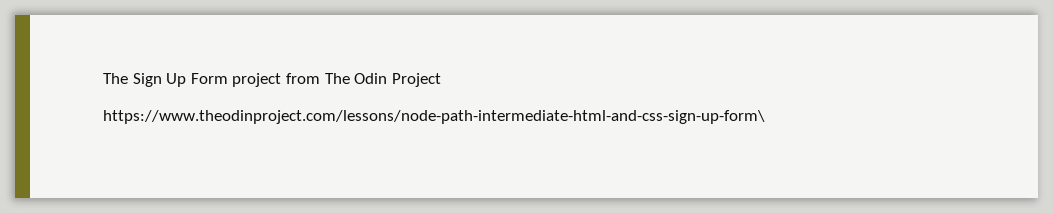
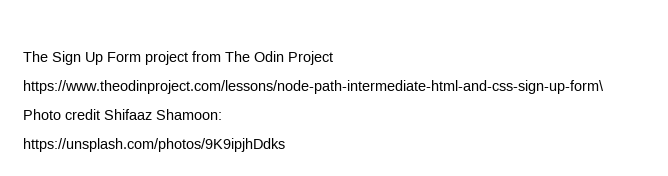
(765, 117) none -> [23,109,222,120] [23,138,285,152] // Photo credit Shifaaz Shamoon: // https://unsplash.com/photos/9K9ipjhDdks

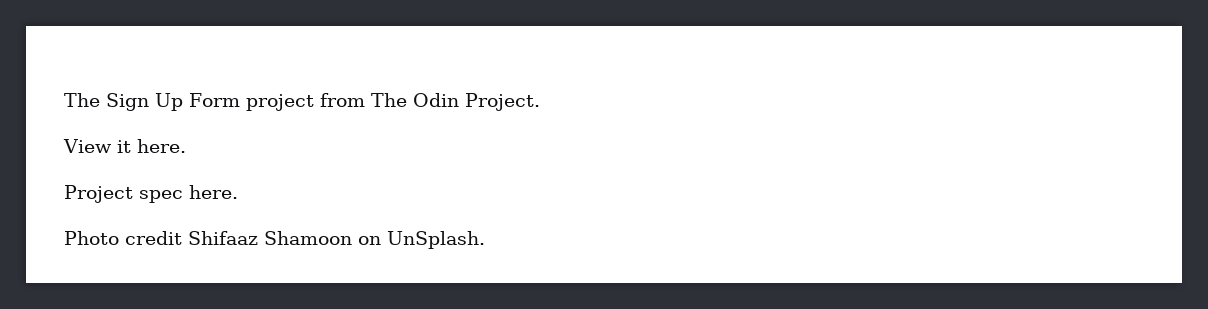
(284, 56) none -> [464,93,540,111] [63,139,186,153] Project. // View it here. //
[23,80,604,94] // https://www.theodinproject.com/lessons/node-path-intermediate-html-and-css-sign-up-form\ -> [139,185,238,203] spec here.
[156,109,222,120] [23,138,285,152] Shamoon: // https://unsplash.com/photos/9K9ipjhDdks -> [264,231,485,249] Shamoon on UnSplash.

